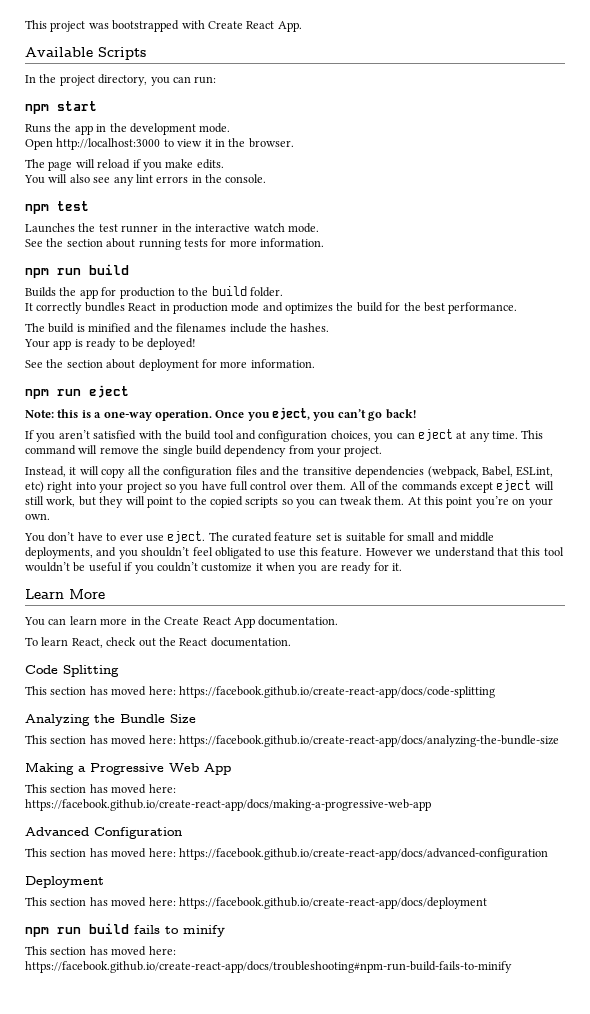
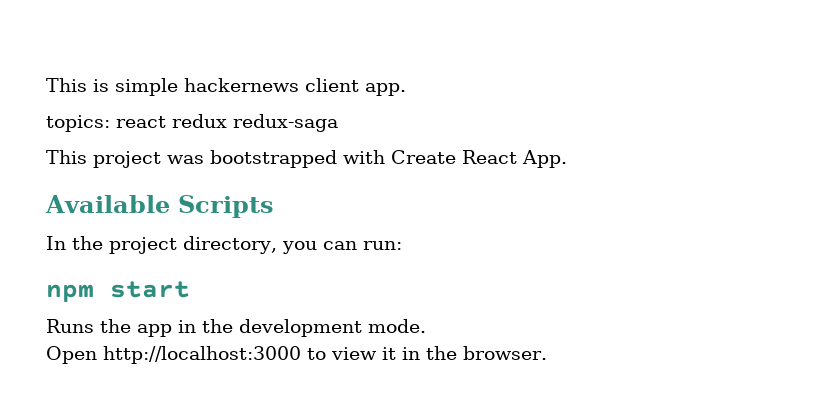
[25,20,47,29] This -> [46,78,406,96] [46,114,338,132] [46,150,87,164] This is simple hackernews client app. // topics: react redux redux-saga // This
[25,159,224,171] [24,174,267,186] [25,201,89,214] [25,223,319,233] [25,238,324,250] [25,264,129,278] [25,286,283,299] [25,302,518,314] [25,323,330,333] [24,338,197,350] [25,359,315,371] [25,385,129,399] [25,407,416,421] [25,429,544,442] [25,445,383,457] [25,466,554,478] [25,480,554,493] [25,496,553,508] [25,513,50,520] [24,531,494,543] [25,547,564,559] [25,562,402,574] [25,589,105,599] [24,616,339,628] [25,637,291,648] [25,665,119,677] [25,686,495,698] [25,714,196,726] [25,735,559,747] [25,762,231,775] [25,784,176,794] [25,799,431,811] [25,827,182,839] [25,848,548,860] [25,876,104,888] [25,897,487,909] [25,923,225,937] [25,946,176,956] [25,961,512,973] // The page will reload if you make edits. // You will also see any lint errors in the console. // npm test // Launches the test runner in the interactive watch mode. // See the section about running tests for more information. // npm run build // Builds the app for production to the build folder. // It correctly bundles React in production mode and optimizes the build for the best performance. // The build is minified and the filenames include the hashes. // Your app is ready to be deployed! // See the section about deployment for more information. // npm run eject // Note: this is a one-way operation. Once you eject, you can’t go back! // If you aren’t satisfied with the build tool and configuration choices, you can eject at any time. This command will remove the single build dependency from your project. // Instead, it will copy all the configuration files and the transitive dependencies (webpack, Babel, ESLint, etc) right into your project so you have full control over them. All of the commands except eject will still work, but they will point to the copied scripts so you can tweak them. At this point you’re on your own. // You don’t have to ever use eject. The curated feature set is suitable for small and middle deployments, and you shouldn’t feel obligated to use this feature. However we understand that this tool wouldn’t be useful if you couldn’t customize it when you are ready for it. // Learn More // You can learn more in the Create React App documentation. // To learn React, check out the React documentation. // Code Splitting // This section has moved here: https://facebook.github.io/create-react-app/docs/code-splitting // Analyzing the Bundle Size // This section has moved here: https://facebook.github.io/create-react-app/docs/analyzing-the-bundle-size // Making a Progressive Web App // This section has moved here: https://facebook.github.io/create-react-app/docs/making-a-progressive-web-app // Advanced Configuration // This section has moved here: https://facebook.github.io/create-react-app/docs/advanced-configuration // Deployment // This section has moved here: https://facebook.github.io/create-react-app/docs/deployment // npm run build fails to minify // This section has moved here: https://facebook.github.io/create-react-app/docs/troubleshooting#npm-run-build-fails-to-minify -> (547, 353) none

